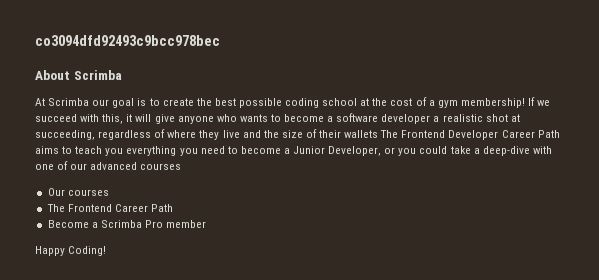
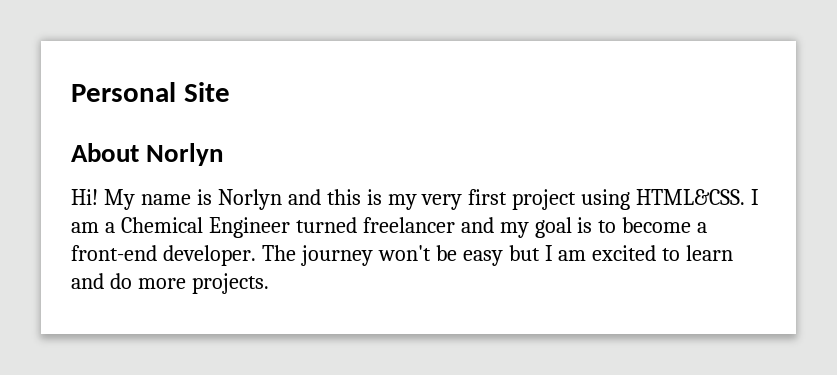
[35,35,220,46] co3094dfd92493c9bcc978bec -> [71,82,230,102] Personal Site
[73,70,122,80] [35,97,551,108] [35,113,520,124] [35,129,560,140] [35,146,552,156] [35,161,182,170] [47,188,109,196] [46,204,173,212] [47,220,207,228] [35,246,107,256] Scrimba // At Scrimba our goal is to create the best possible coding school at the cost of a gym membership! If we succeed with this, it will give anyone who wants to become a software developer a realistic shot at succeeding, regardless of where they live and the size of their wallets The Frontend Developer Career Path aims to teach you everything you need to become a Junior Developer, or you could take a deep-dive with one of our advanced courses // Our courses // The Frontend Career Path // Become a Scrimba Pro member // Happy Coding! -> [146,143,224,166] [71,189,760,210] [71,217,708,238] [71,245,734,266] [71,273,269,294] Norlyn // Hi! My name is Norlyn and this is my very first project using HTML&CSS. I am a Chemical Engineer turned freelancer and my goal is to become a front-end developer. The journey won't be easy but I am excited to learn and do more projects.

